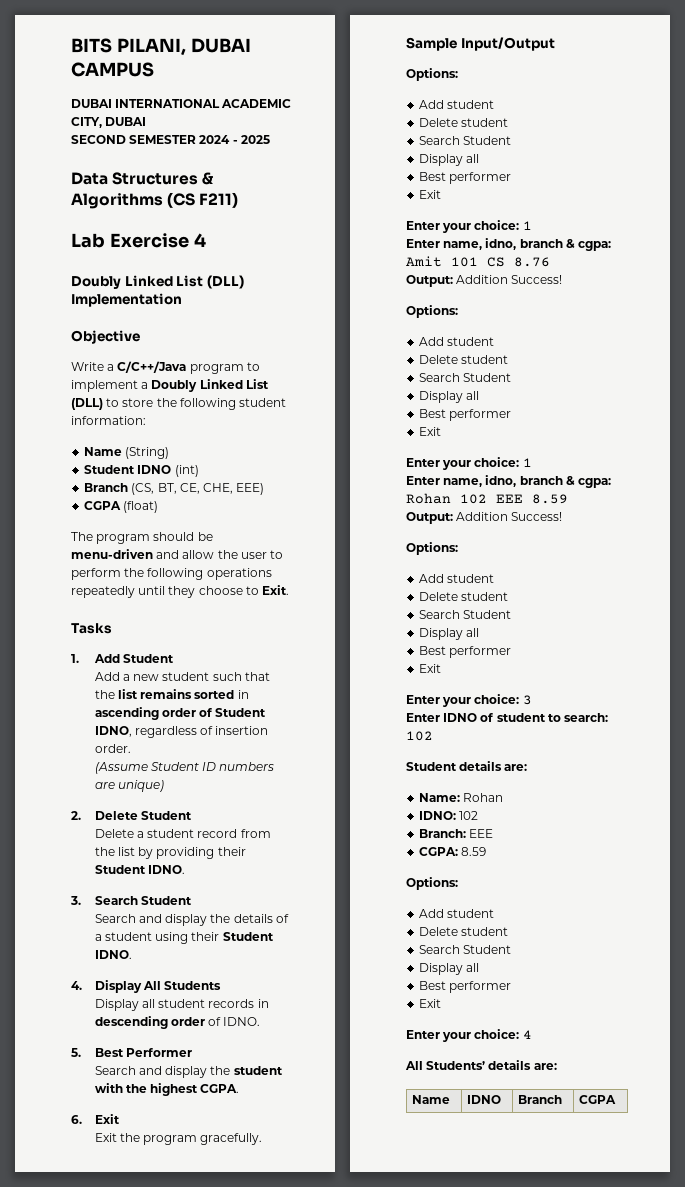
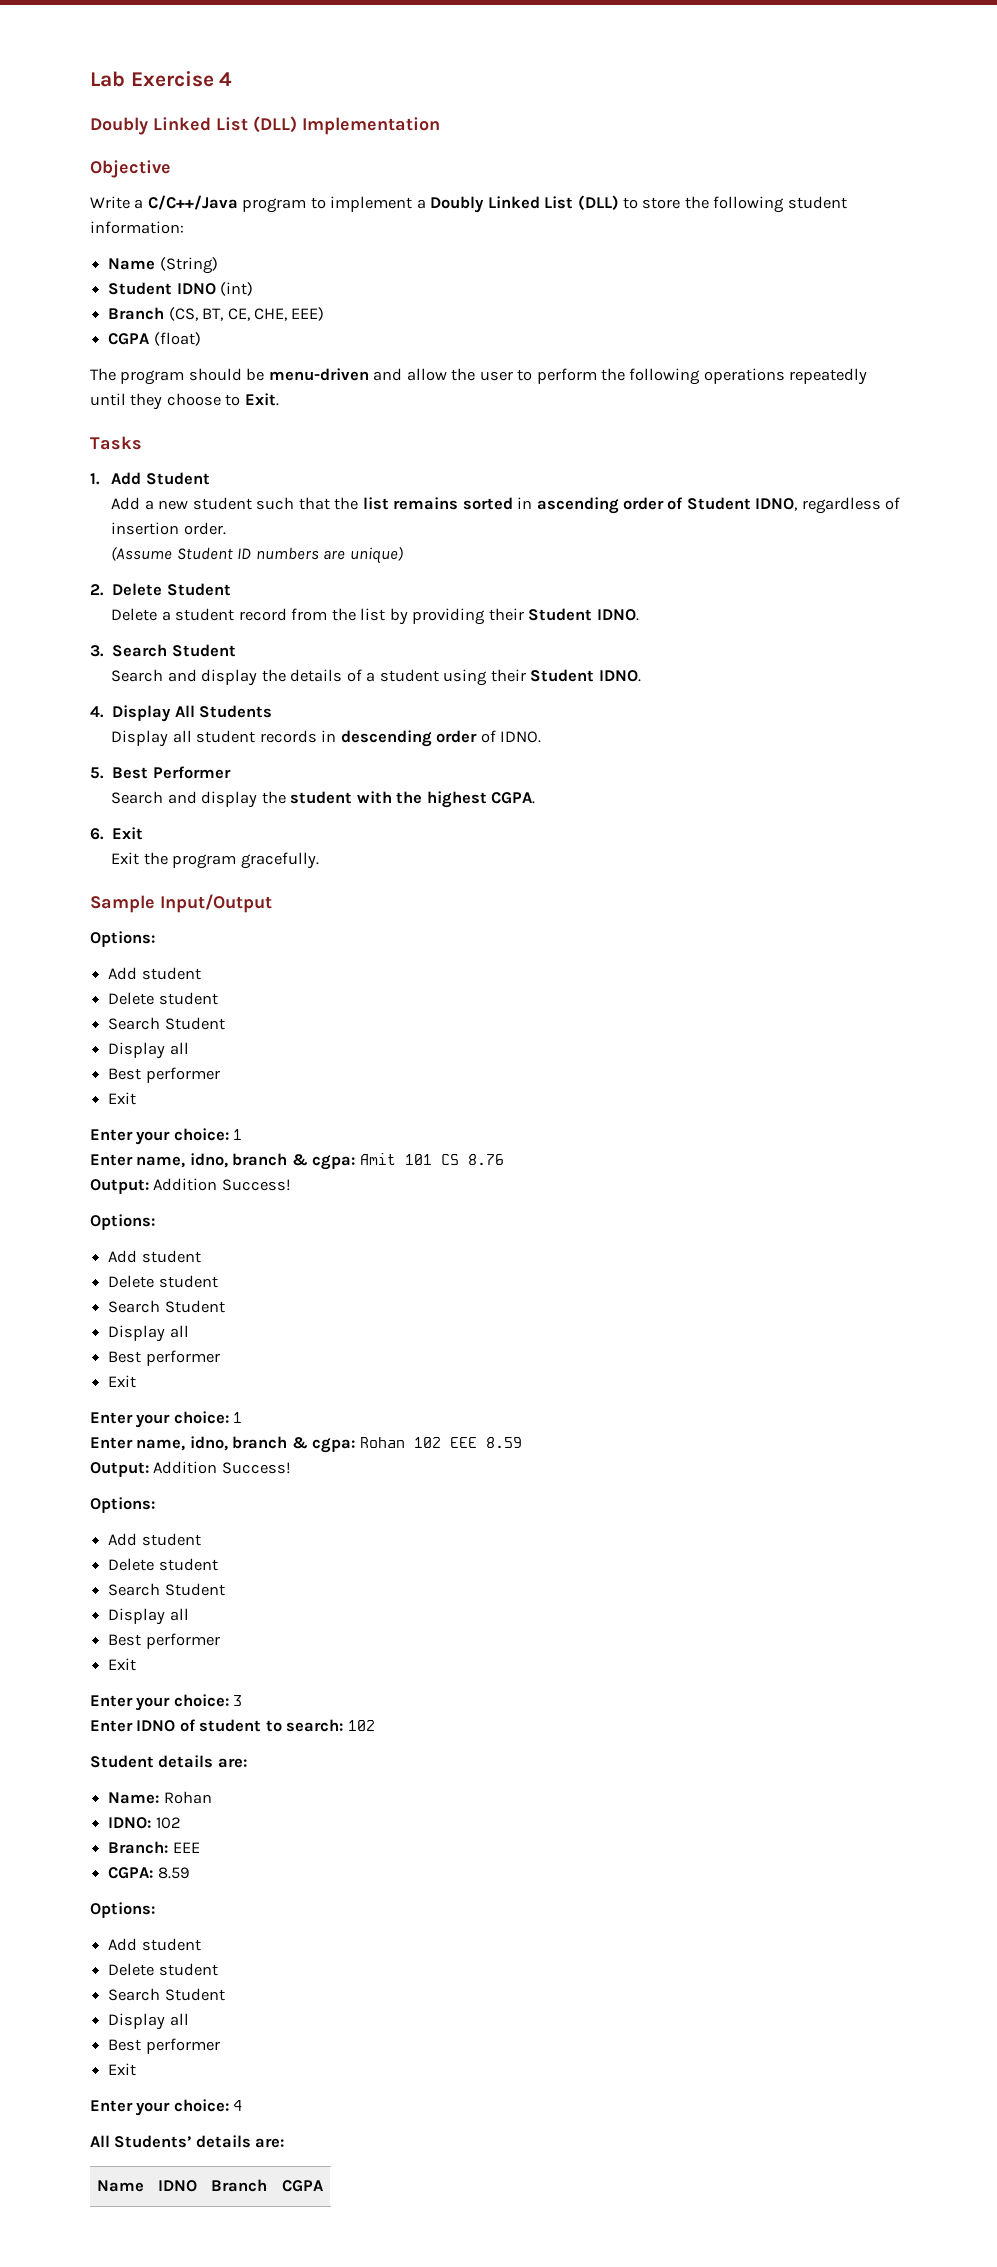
[71,38,251,56] [71,62,154,77] [71,99,292,108] [71,117,147,128] [71,135,270,144] [71,172,214,185] [71,192,239,209] BITS PILANI, DUBAI CAMPUS // DUBAI INTERNATIONAL ACADEMIC CITY, DUBAI // SECOND SEMESTER 2024 - 2025 // Data Structures & Algorithms (CS F211) // -> (90, 79) none

